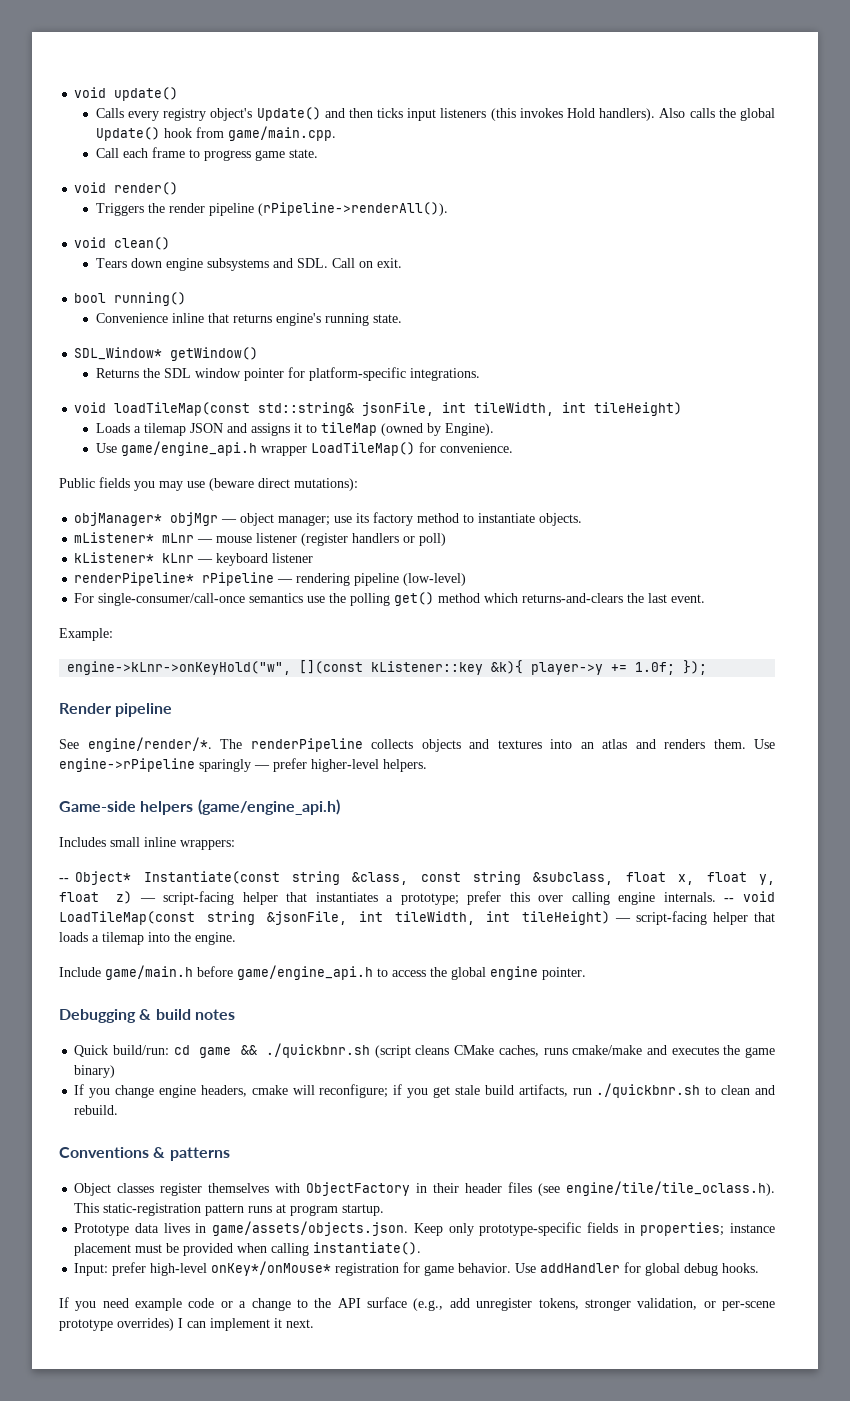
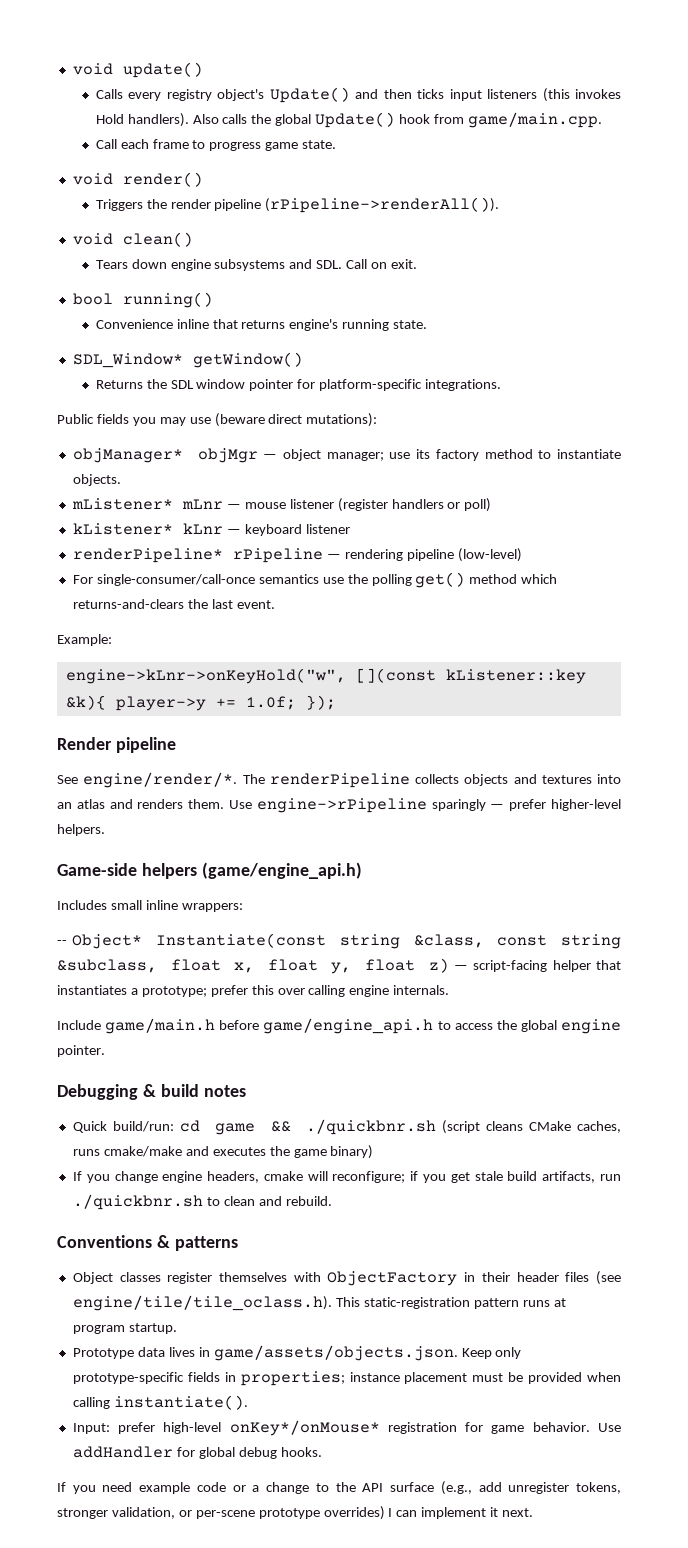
[74,402,683,416] [95,422,494,436] [95,441,513,456] // void loadTileMap(const std::string& jsonFile, int tileWidth, int tileHeight) // Loads a tilemap JSON and assigns it to tileMap (owned by Engine). // Use game/engine_api.h wrapper LoadTileMap() for convenience. -> (502, 385) none
[724,891,775,902] [59,911,775,925] [59,932,236,945] -- void LoadTileMap(const string &jsonFile, int tileWidth, int tileHeight) — script-facing helper that loads a tilemap into the engine. -> (450, 990) none

